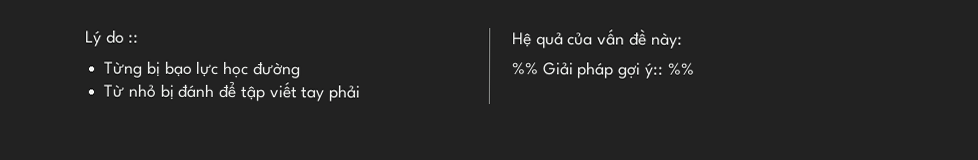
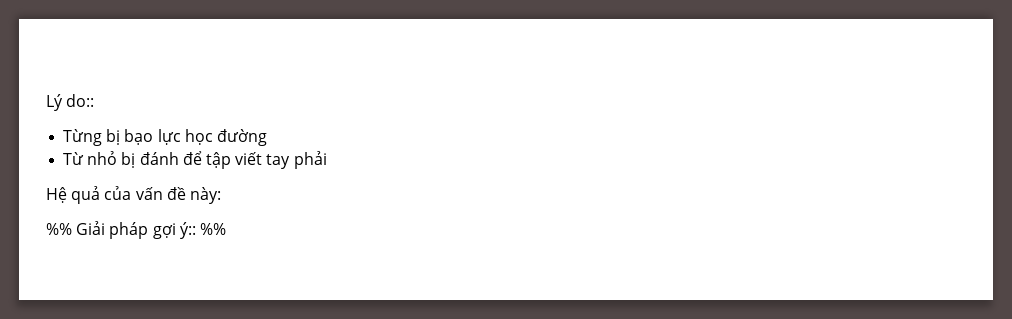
[105,29,140,44] do :: -> [66,94,95,107] do::

